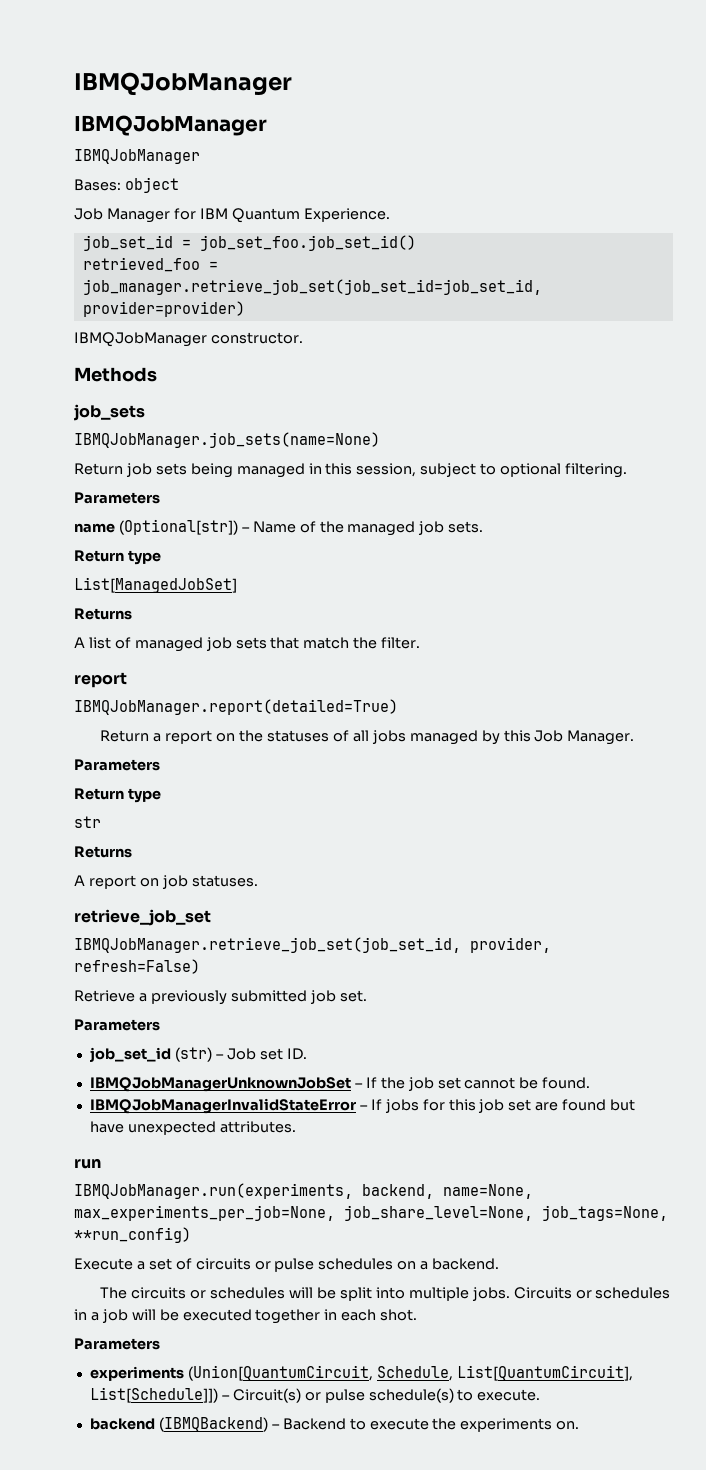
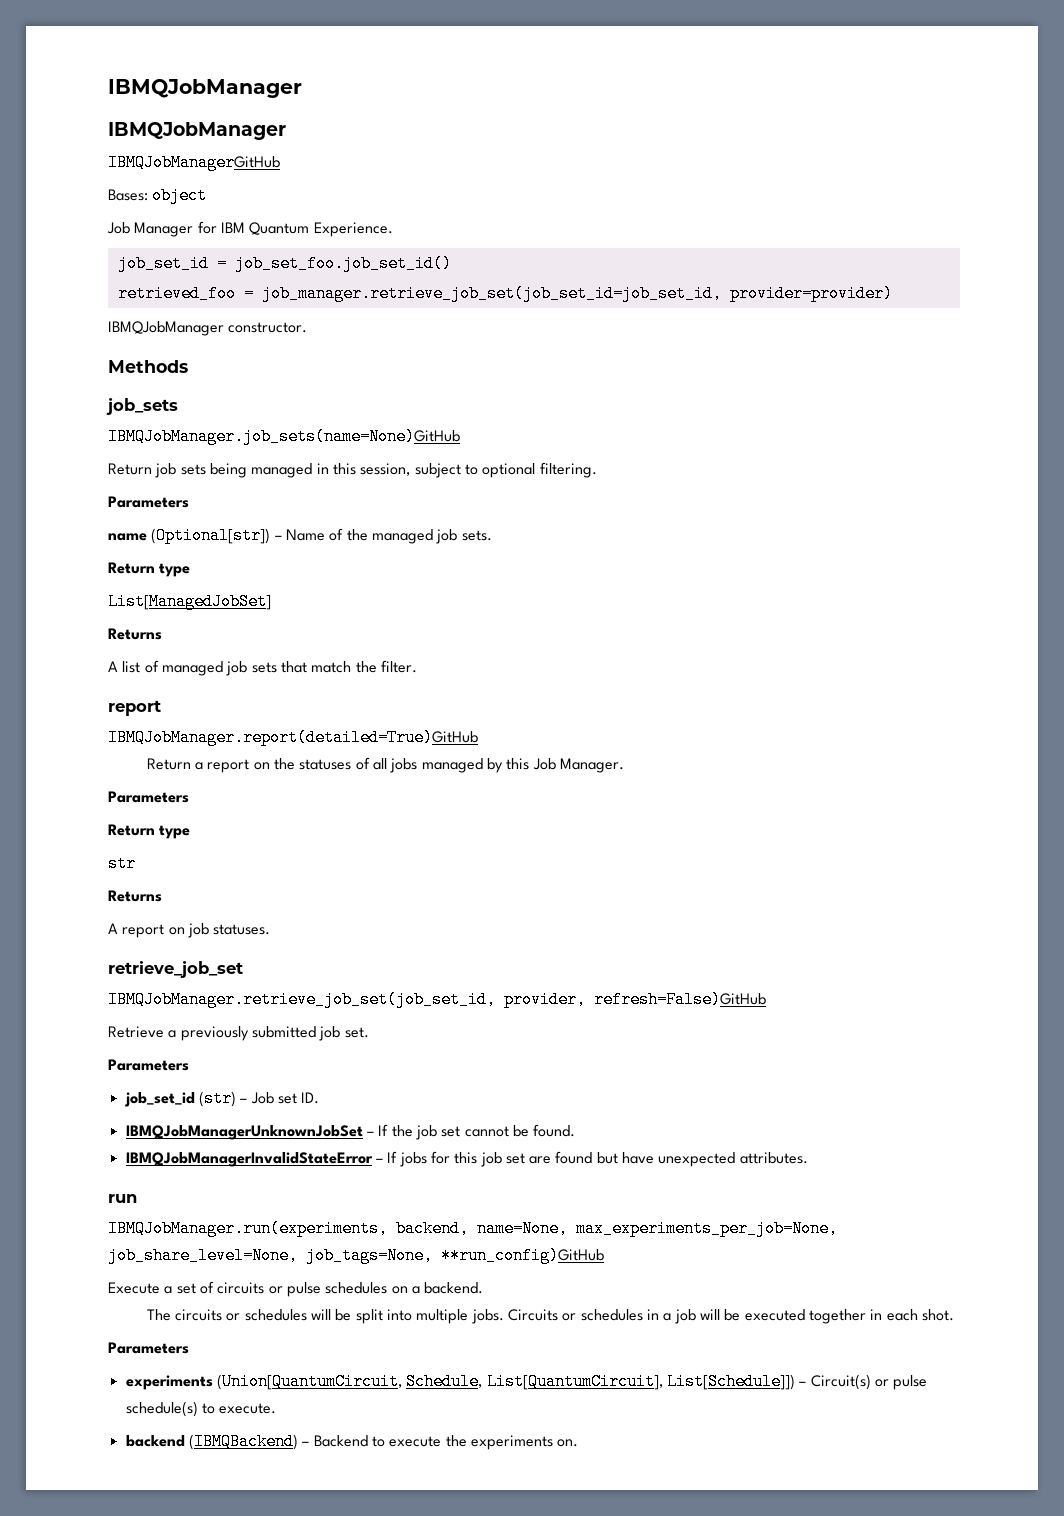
[74,72,292,96] [74,115,267,136] [74,149,200,164] IBMQJobManager // IBMQJobManager // IBMQJobManager -> [108,79,302,98] [108,122,286,140] [108,154,280,171] IBMQJobManager // IBMQJobManager // IBMQJobManagerGitHub
[74,432,380,448] IBMQJobManager.job_sets(name=None) -> [108,428,460,445] IBMQJobManager.job_sets(name=None)GitHub
[74,699,398,715] IBMQJobManager.report(detailed=True) -> [108,729,478,746] IBMQJobManager.report(detailed=True)GitHub
[74,959,200,974] refresh=False) -> [594,991,766,1008] refresh=False)GitHub
[74,1227,191,1243] **run_config) -> [441,1247,604,1264] **run_config)GitHub

